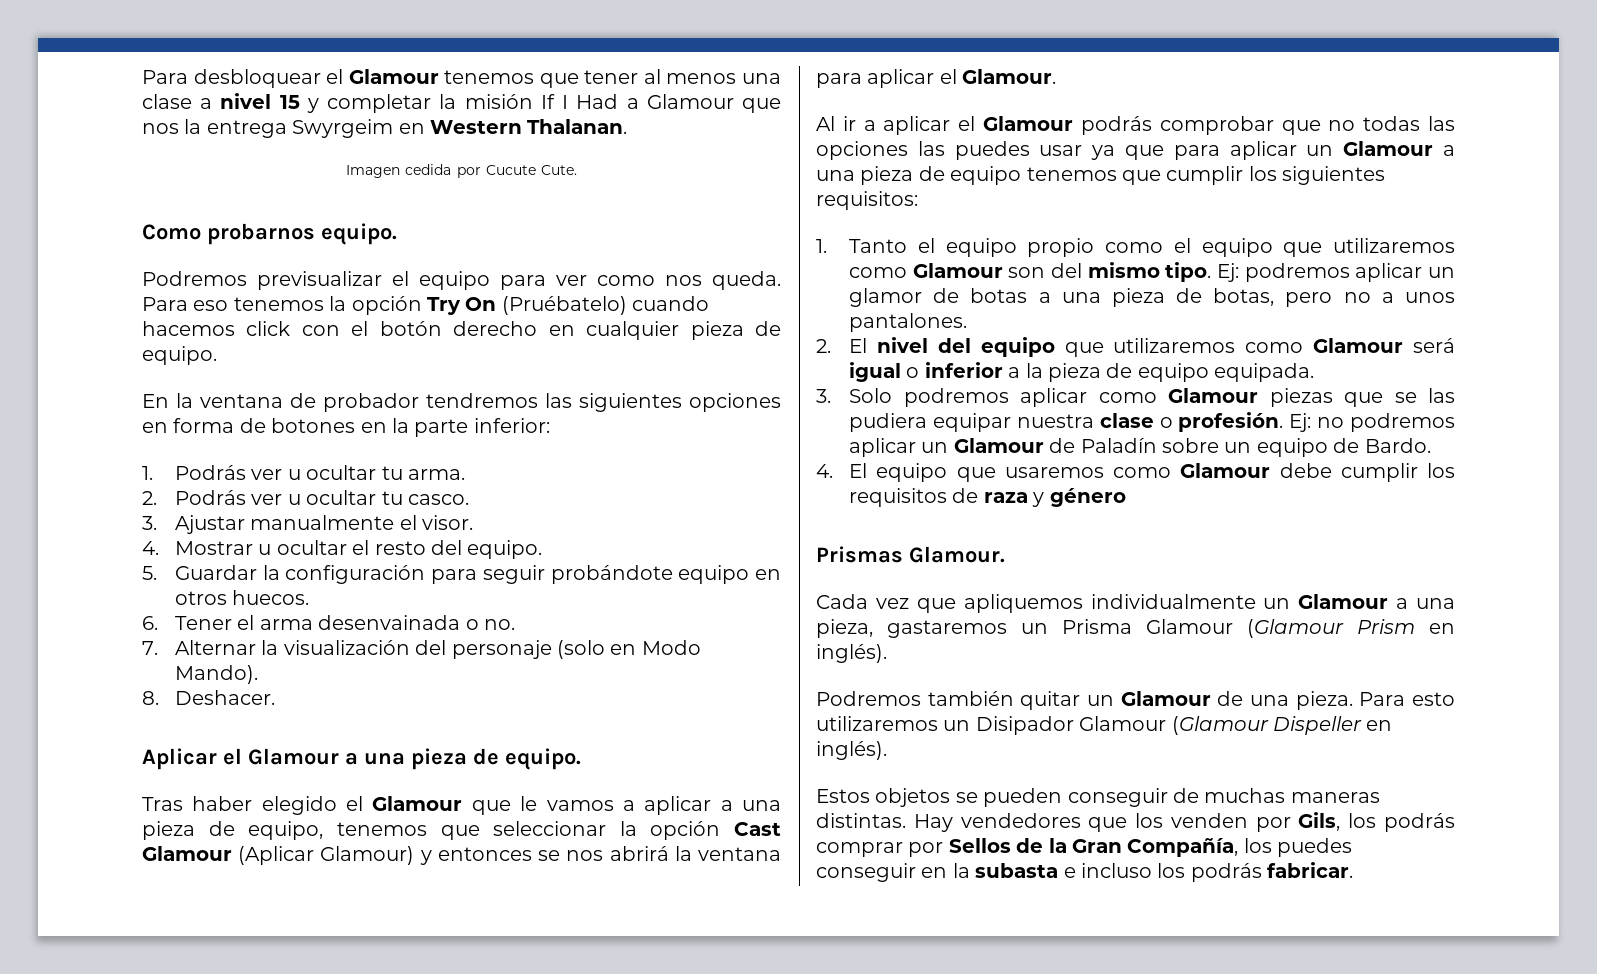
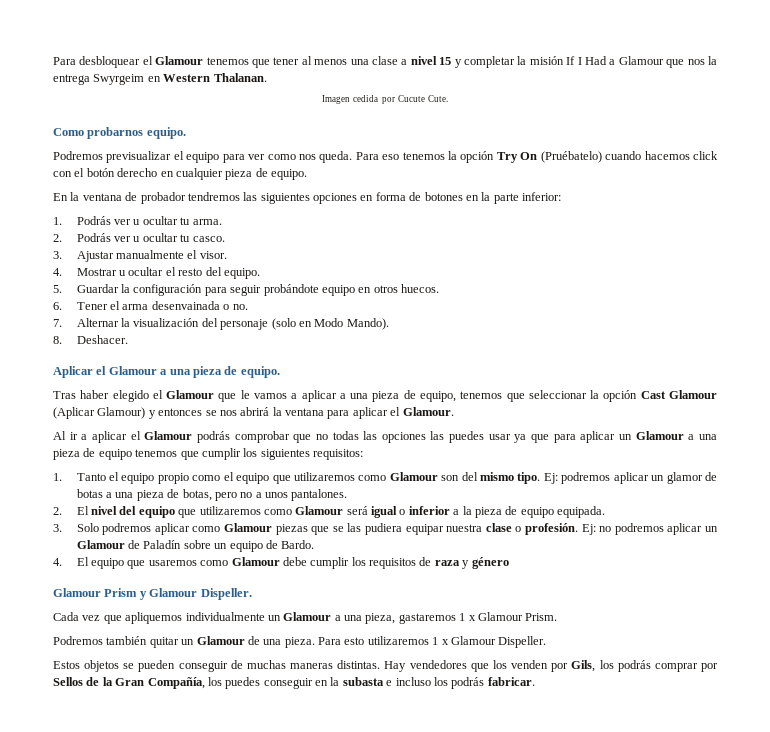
[816,546,1005,563] Prismas Glamour. -> [53,588,252,600] Glamour Prism y Glamour Dispeller.
[1021,619,1455,638] [816,644,887,663] un Prisma Glamour (Glamour Prism en inglés). -> [459,612,558,621] 1 x Glamour Prism.
[943,716,1393,735] [816,741,887,760] un Disipador Glamour (Glamour Dispeller en inglés). -> [432,636,547,648] 1 x Glamour Dispeller.

